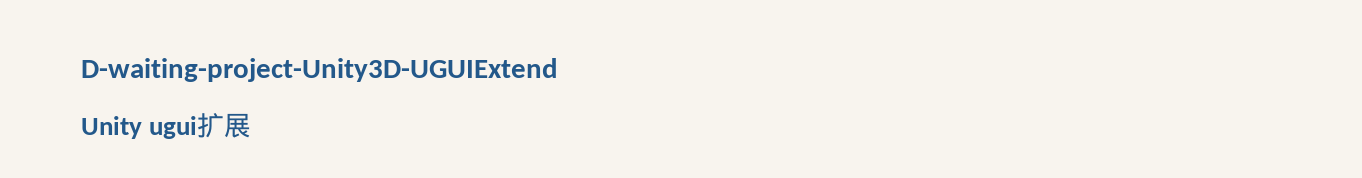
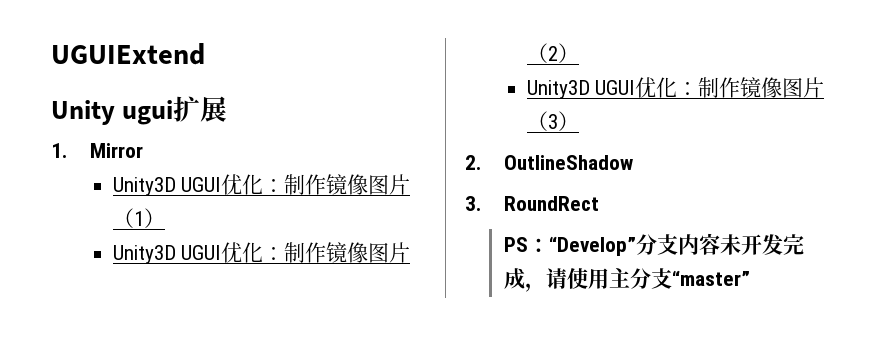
[81,58,558,82] D-waiting-project-Unity3D-UGUIExtend -> [51,43,205,65] UGUIExtend
(252, 125) none -> [51,143,143,158] [112,174,411,196] [112,208,165,228] [112,242,411,264] [526,43,579,63] [526,77,825,99] [526,111,579,131] [465,155,633,170] [465,196,599,211] [503,233,804,256] [503,268,750,292] // 1. Mirror // Unity3D UGUI优化：制作镜像图片（1） // Unity3D UGUI优化：制作镜像图片（2） // Unity3D UGUI优化：制作镜像图片（3） // 2. OutlineShadow // 3. RoundRect // PS：“Develop”分支内容未开发完成，请使用主分支“master”

